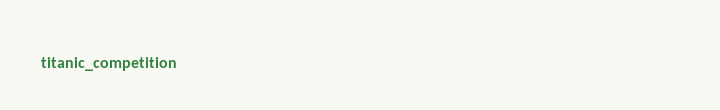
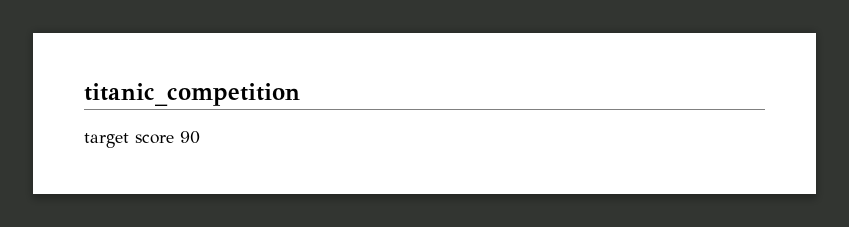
(177, 64) none -> [84,131,200,148] // target score 90

